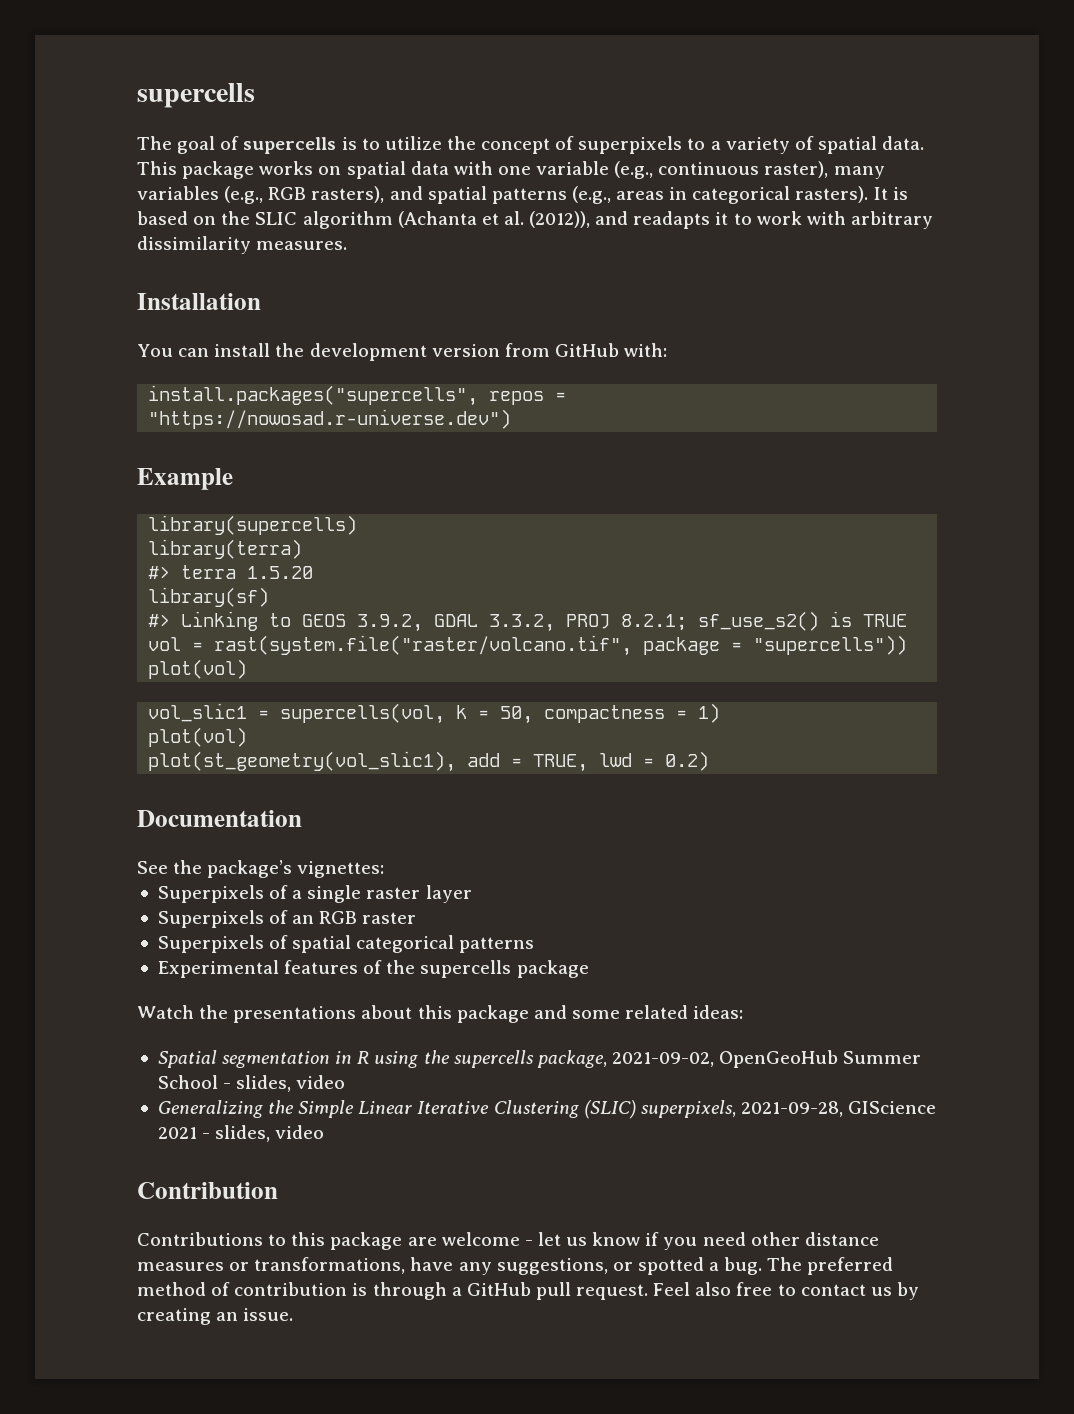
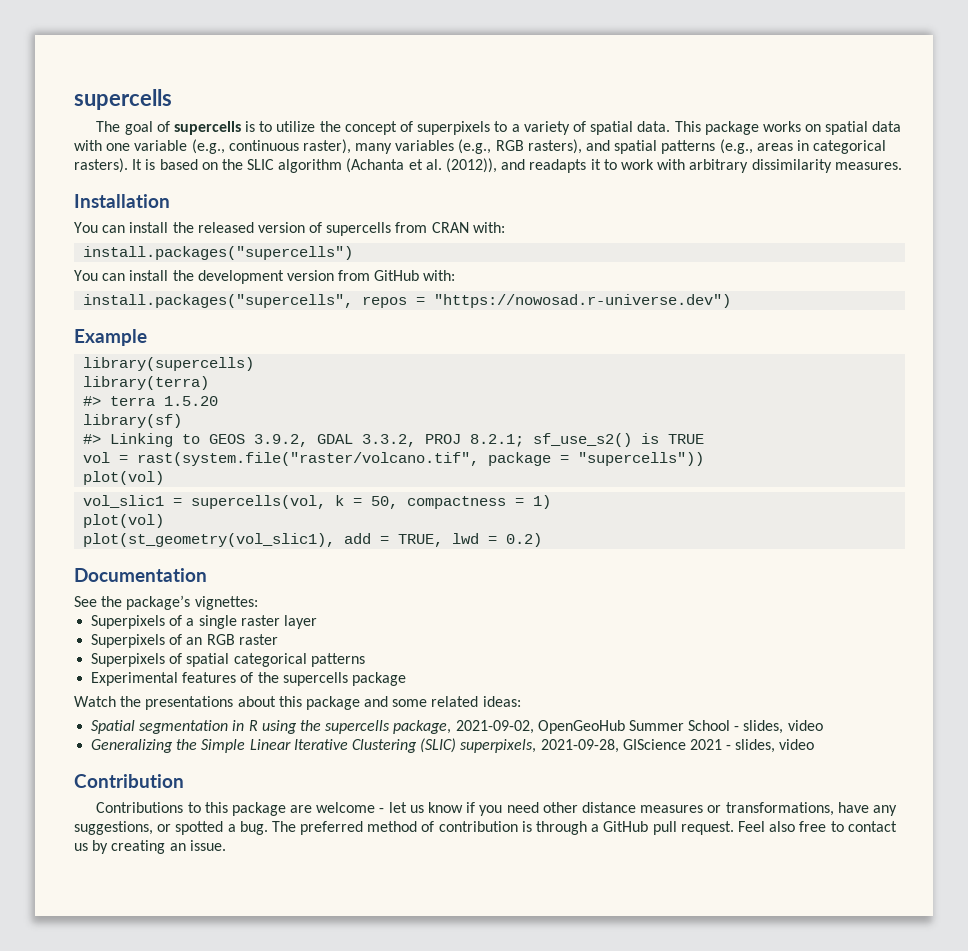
(261, 301) none -> [74,222,505,236] [83,246,354,260] // You can install the released version of supercells from CRAN with: // install.packages("supercells")

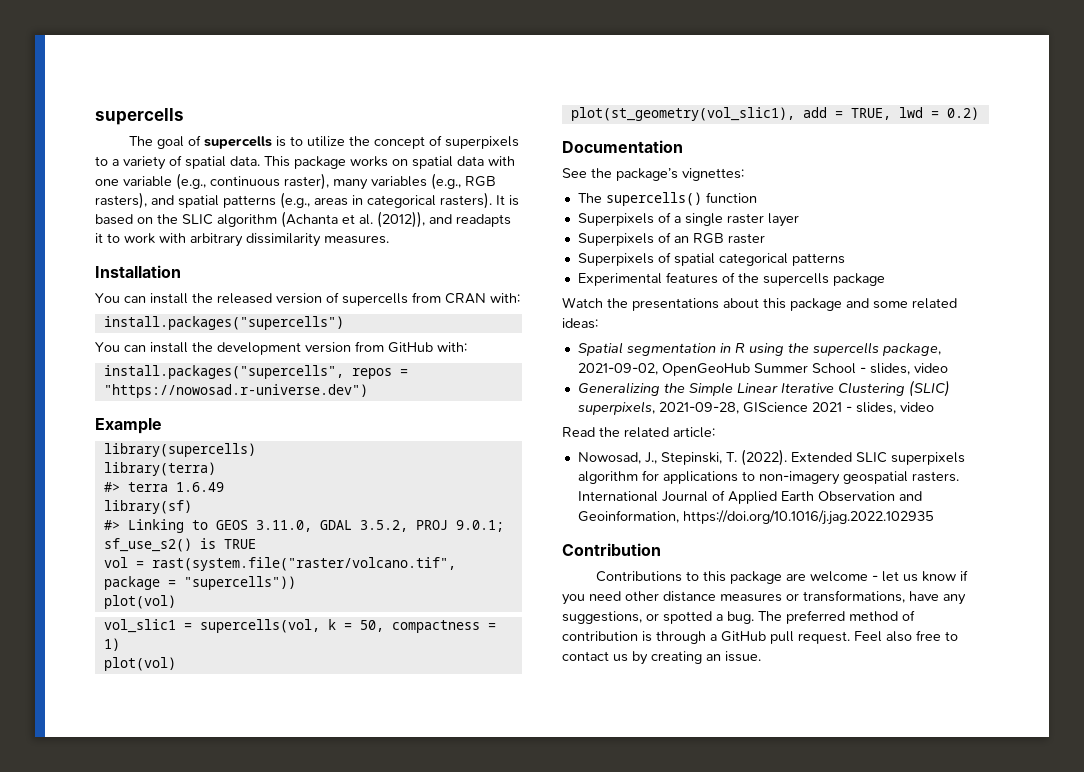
[164,396,219,406] 1.5.20 -> [175,482,224,492] 1.6.49
[254,434,525,447] 3.9.2, GDAL 3.3.2, PROJ 8.2.1; -> [255,520,504,532] 3.11.0, GDAL 3.5.2, PROJ 9.0.1;
(258, 603) none -> [577,192,757,206] // The supercells() function
(815, 744) none -> [562,427,715,438] [577,449,965,466] [577,470,959,485] [577,490,922,504] [577,510,934,525] // Read the related article: // Nowosad, J., Stepinski, T. (2022). Extended SLIC superpixels algorithm for applications to non-imagery geospatial rasters. International Journal of Applied Earth Observation and Geoinformation, https://doi.org/10.1016/j.jag.2022.102935

